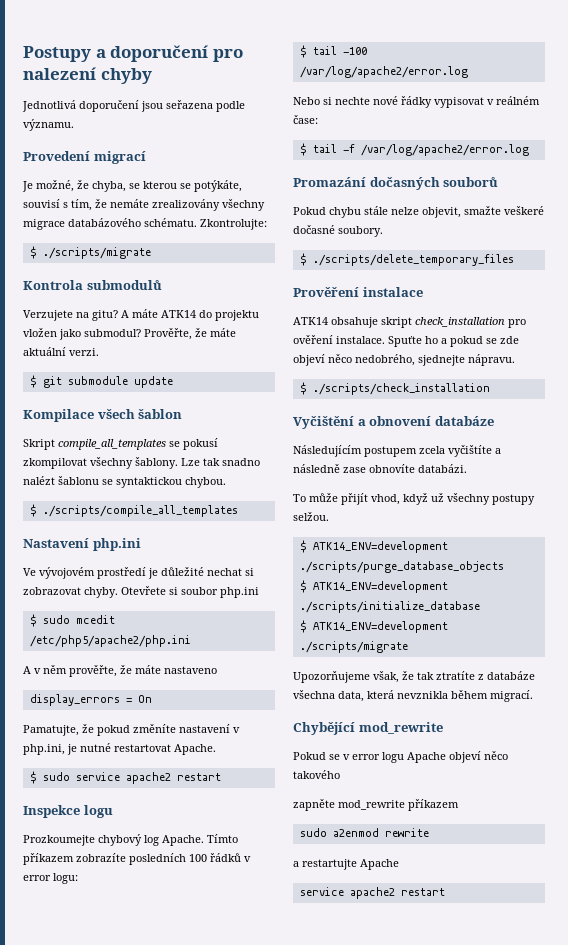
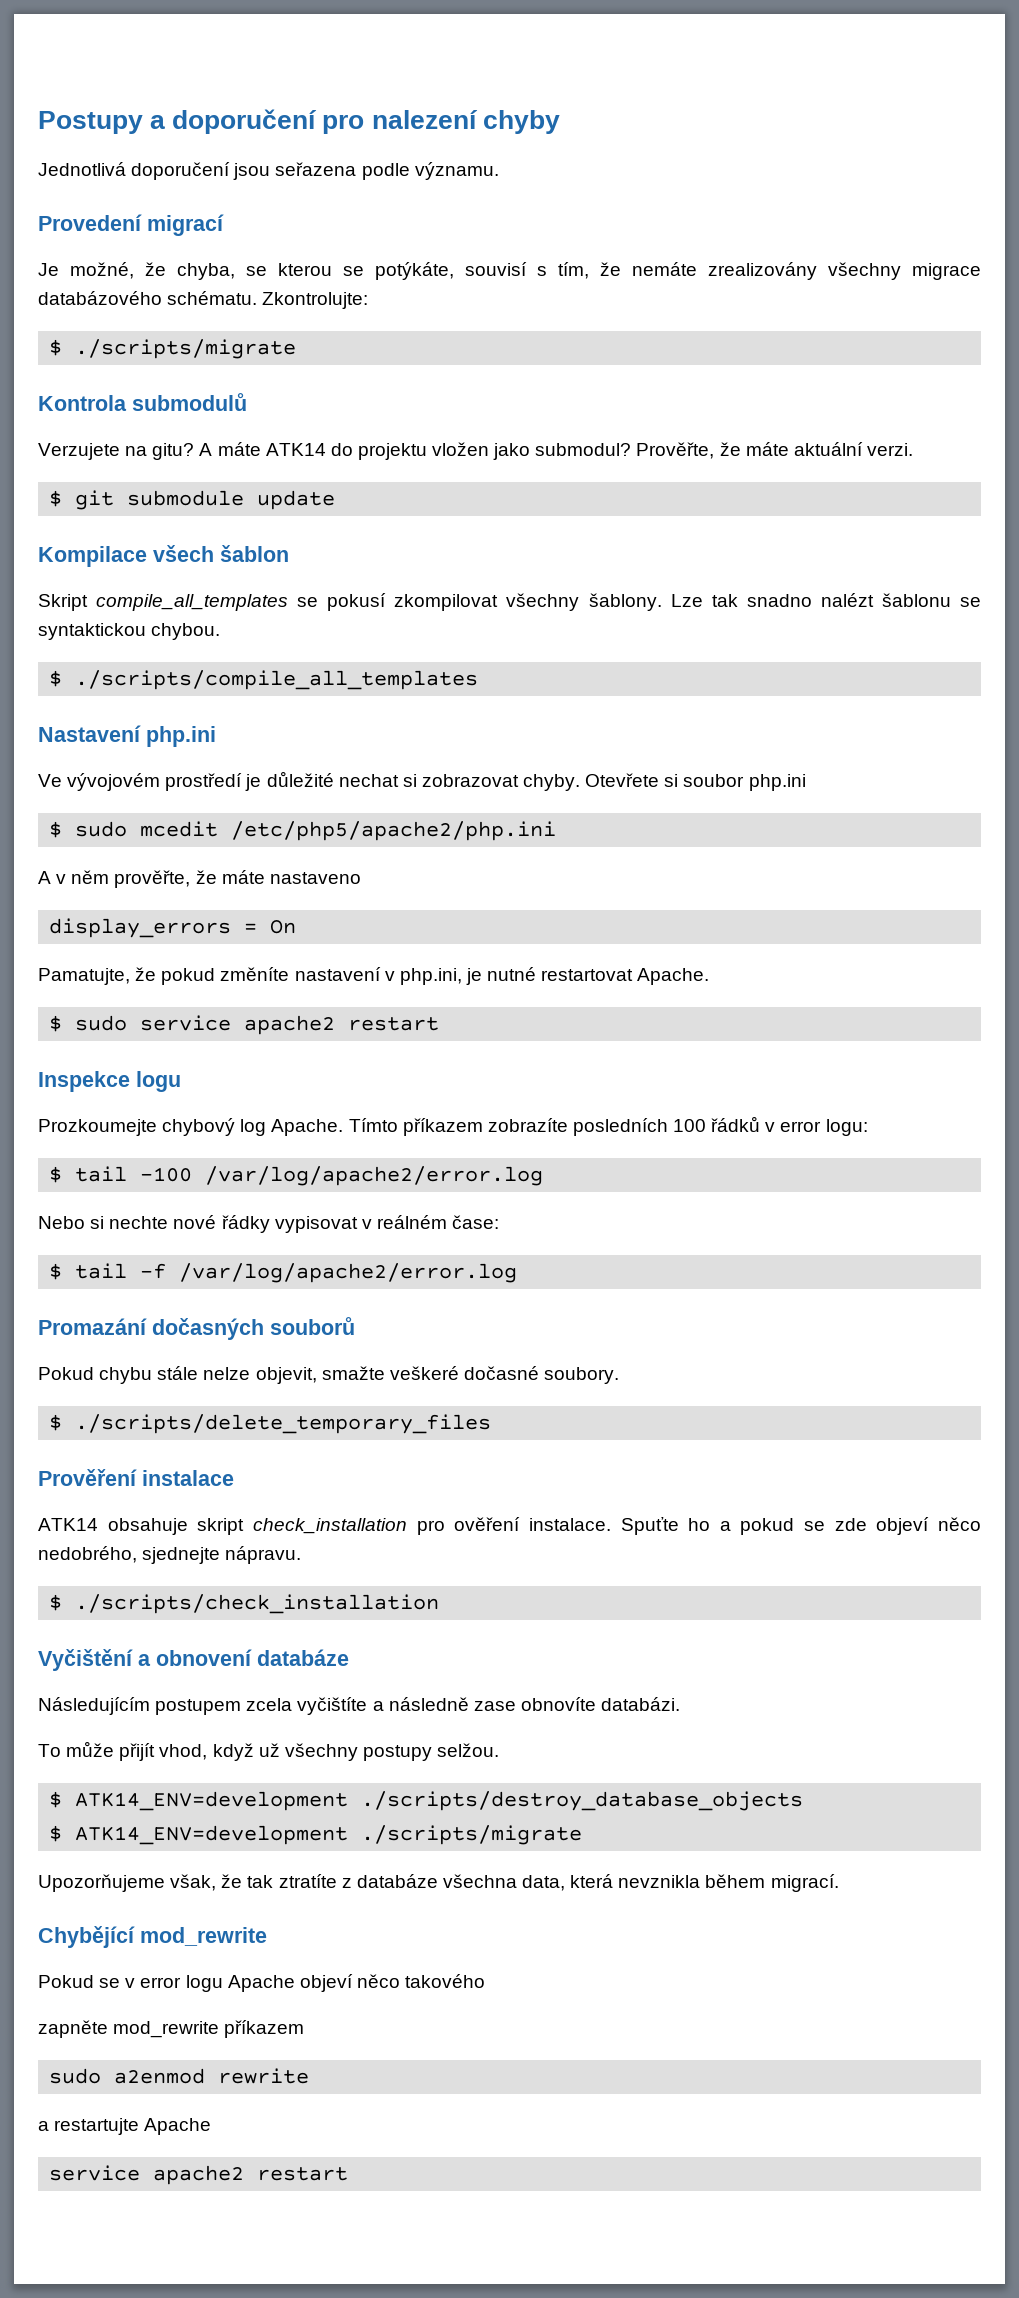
[299,561,504,573] [299,580,448,593] [299,601,480,613] ./scripts/purge_database_objects // $ ATK14_ENV=development ./scripts/initialize_database -> [361,1791,804,1811] ./scripts/destroy_database_objects

